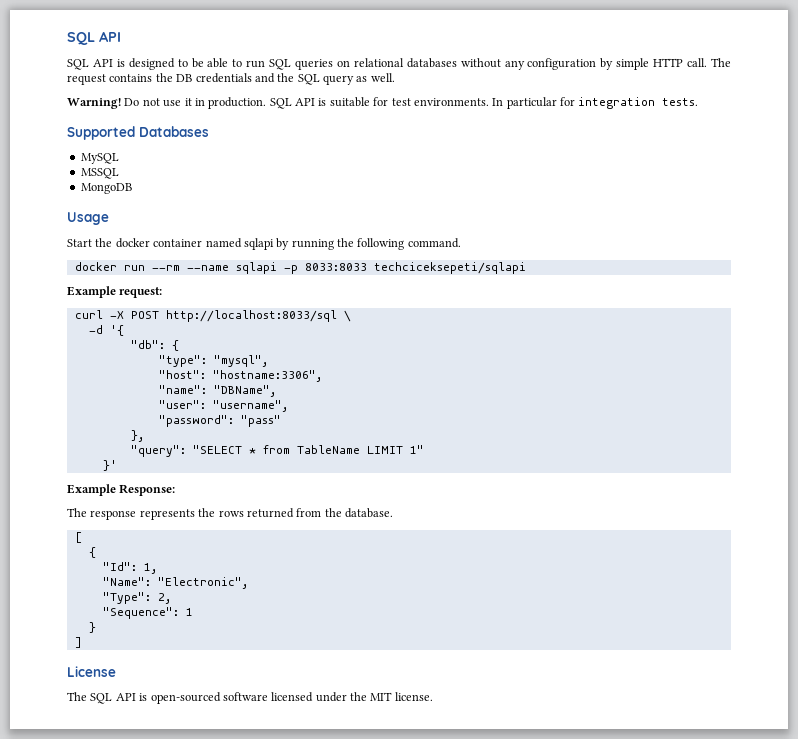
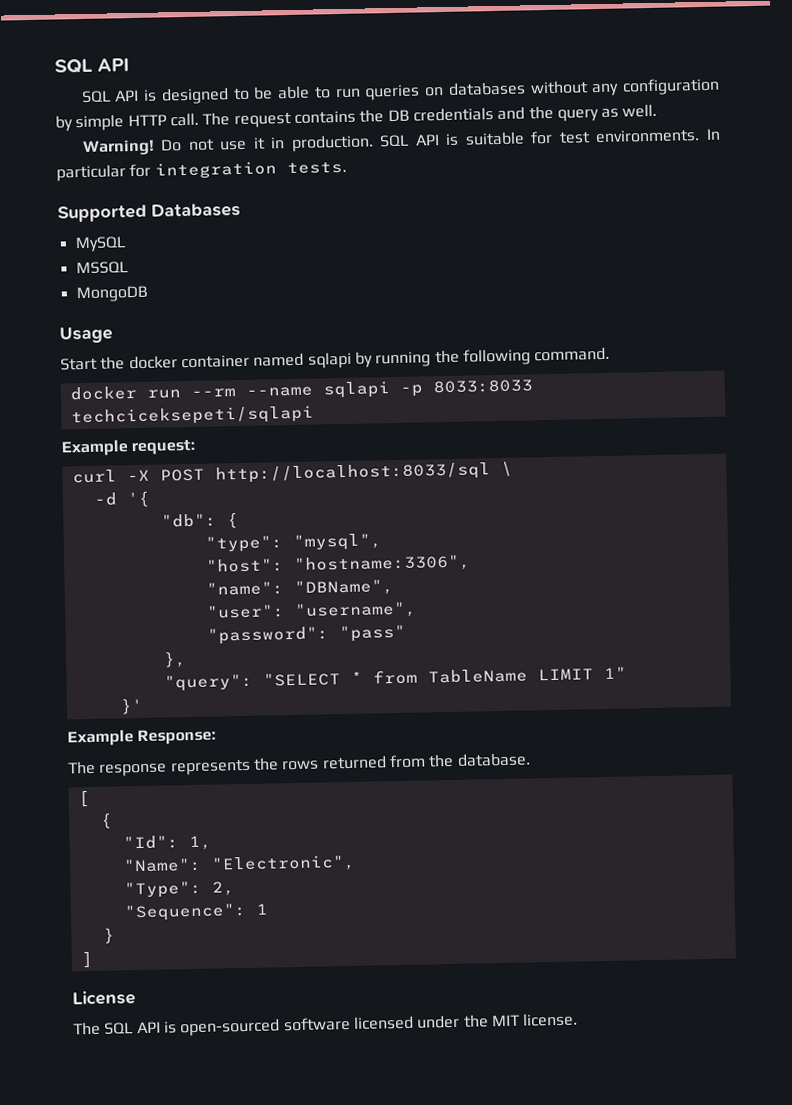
[269,59,292,70] SQL -> (361, 93) none
[353,58,404,67] relational -> (445, 91) none
[297,74,320,85] SQL -> (554, 112) none

